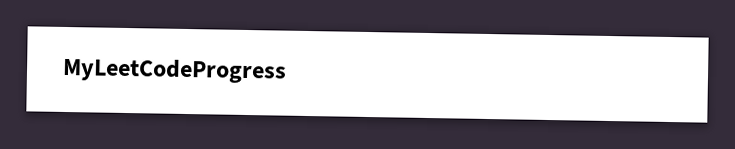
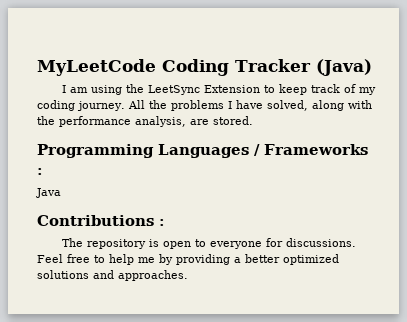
[62,57,287,84] MyLeetCodeProgress -> [37,59,372,76] [61,84,376,95] [37,100,372,111] [37,116,253,127] [37,144,368,158] [37,168,43,175] [36,188,61,198] [37,215,165,226] [61,238,356,249] [37,254,339,265] [37,270,188,281] MyLeetCode Coding Tracker (Java) // I am using the LeetSync Extension to keep track of my coding journey. All the problems I have solved, along with the performance analysis, are stored. // Programming Languages / Frameworks : // Java // Contributions : // The repository is open to everyone for discussions. Feel free to help me by providing a better optimized solutions and approaches.

